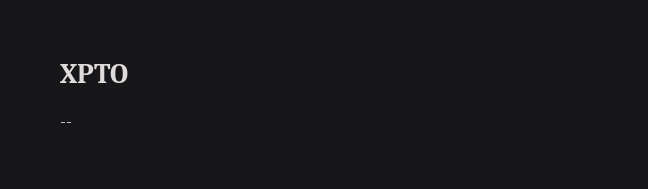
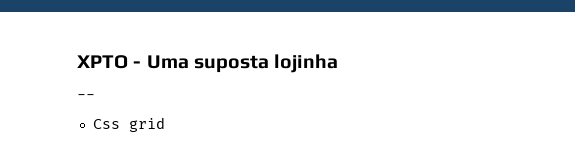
(128, 73) none -> [133,54,339,73] - Uma suposta lojinha
(72, 124) none -> [92,117,165,132] // Css grid

